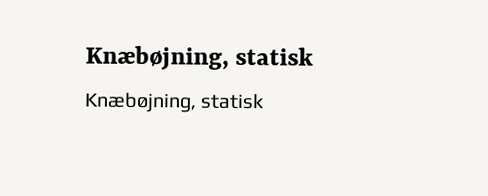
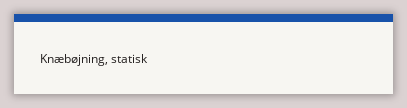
[85,45,315,71] [84,92,266,113] Knæbøjning, statisk // Knæbøjning, statisk -> [40,54,149,66] Knæbøjning, statisk

